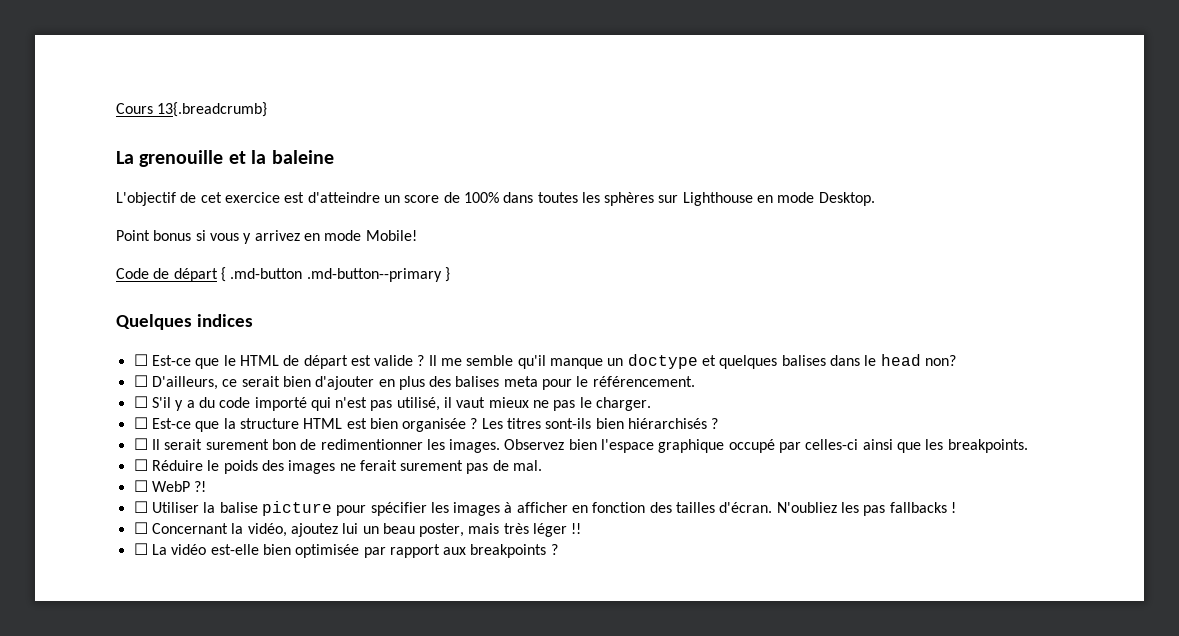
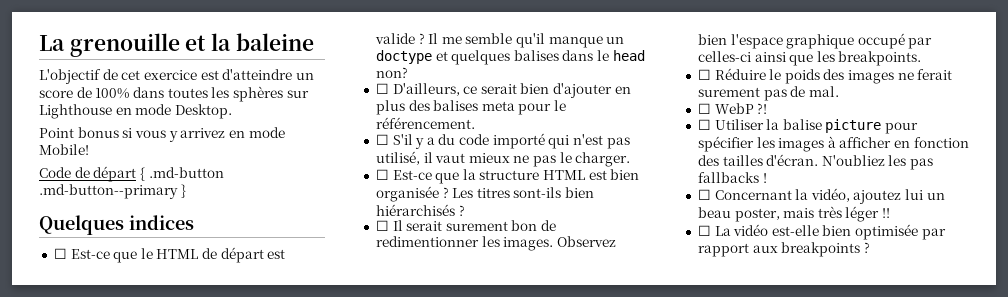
[116,102,268,117] Cours 13{.breadcrumb} // -> (39, 43) none

